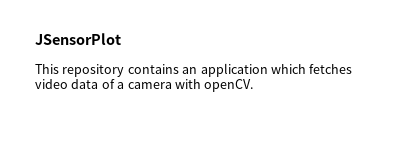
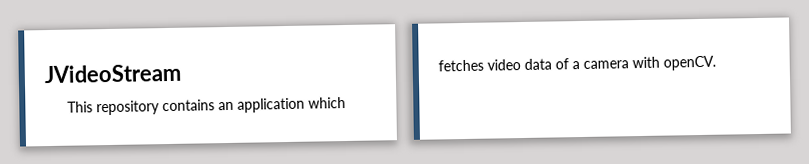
[35,33,121,45] JSensorPlot -> [44,63,181,84] JVideoStream

